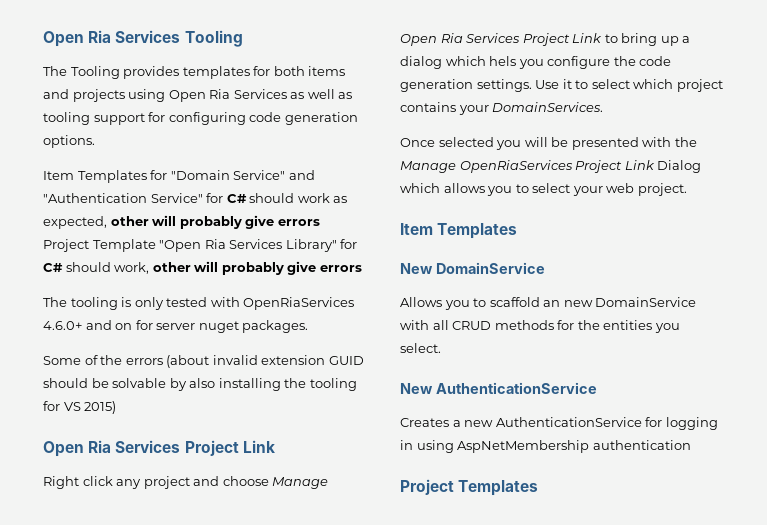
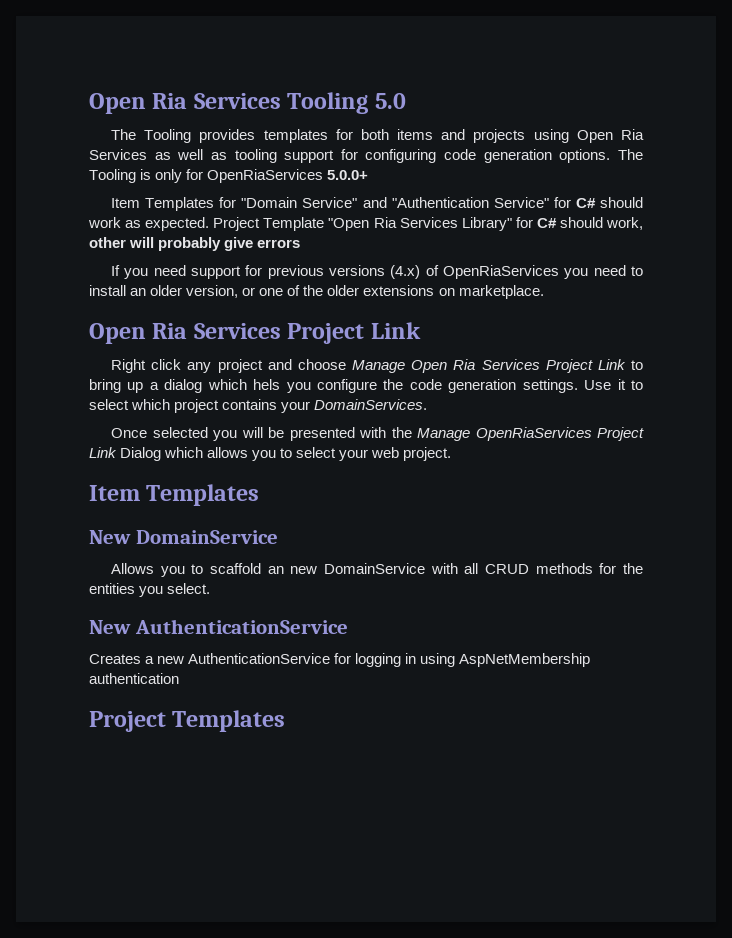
(243, 38) none -> [374,93,406,109] 5.0
(95, 141) none -> [618,149,643,160] [89,169,369,183] The Tooling is only for OpenRiaServices 5.0.0+
[43,215,320,229] expected, other will probably give errors -> [145,217,210,231] expected.
[43,297,355,310] [43,320,309,333] [43,355,364,368] [43,378,357,391] [43,401,117,414] The tooling is only tested with OpenRiaServices 4.6.0+ and on for server nuget packages. // Some of the errors (about invalid extension GUID should be solvable by also installing the tooling for VS 2015) -> [111,265,643,279] [89,285,544,299] If you need support for previous versions (4.x) of OpenRiaServices you need to install an older version, or one of the older extensions on marketplace.

